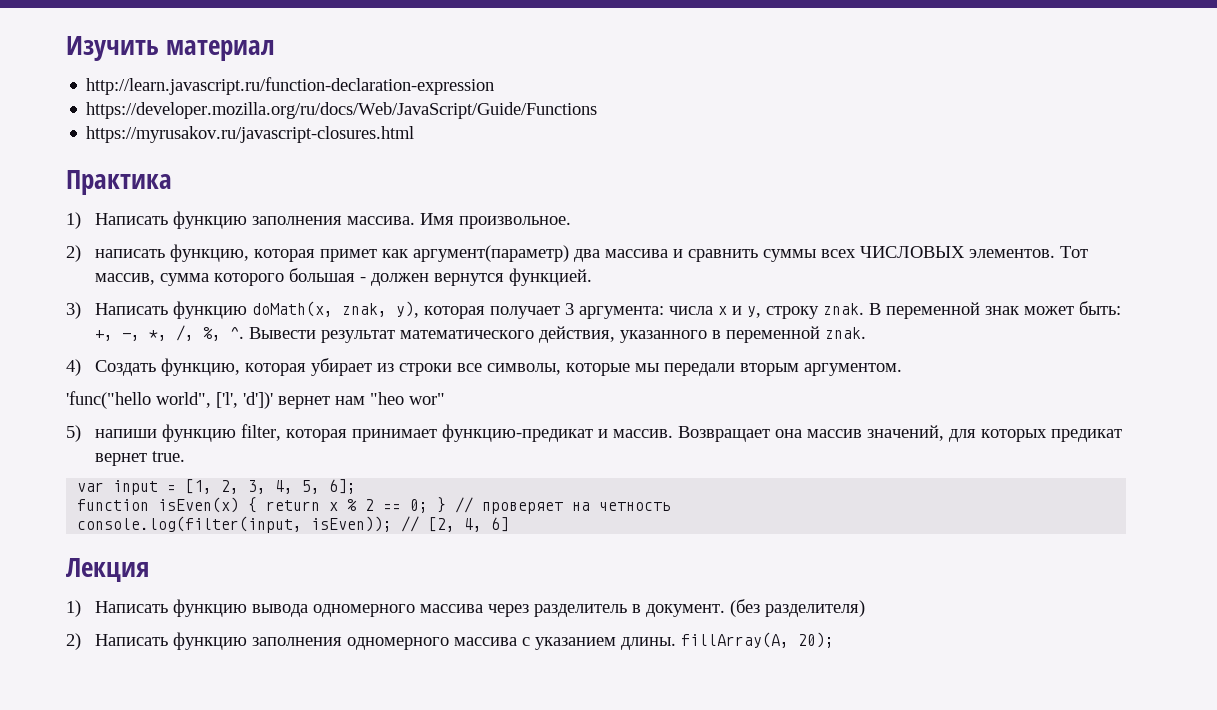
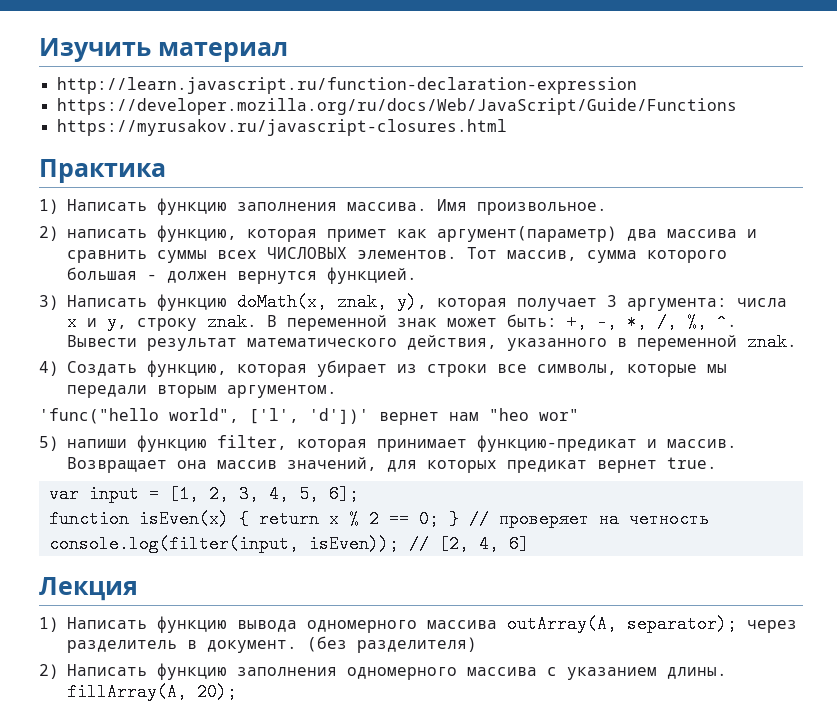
(483, 608) none -> [507,615,737,633] outArray(A, separator);

